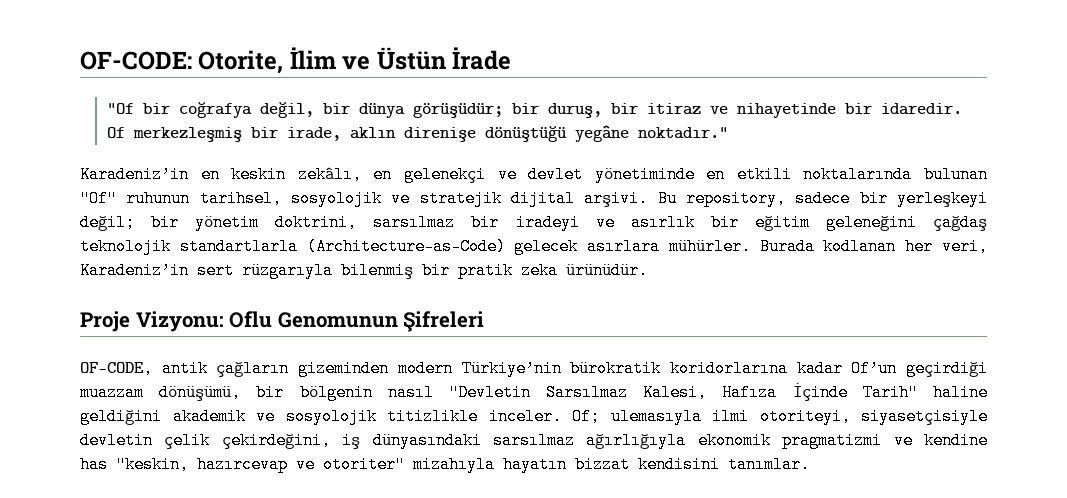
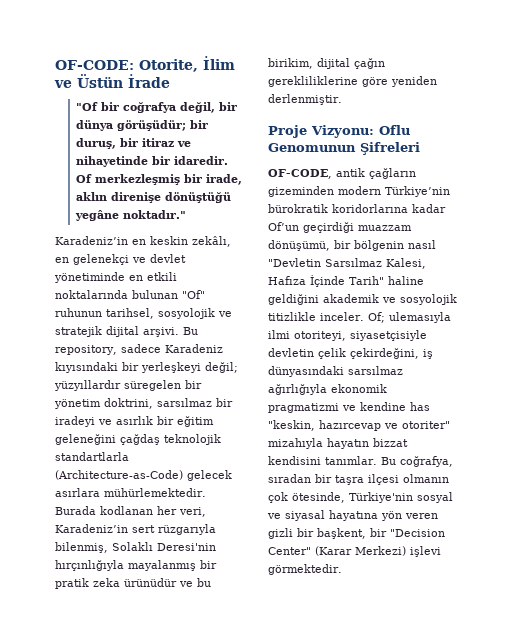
(851, 198) none -> [164,344,223,353] [55,362,118,373] Karadeniz kıyısındaki
(135, 222) none -> [54,380,181,391] yüzyıllardır süregelen
[668,238,751,255] mühürler. -> [104,488,206,497] mühürlemektedir.
[341,262,648,279] bilenmiş bir pratik zeka ürünüdür. -> [55,542,216,553] [55,560,217,571] [55,578,211,589] [268,58,385,69] [268,76,437,87] [268,94,342,105] bilenmiş, Solaklı Deresi'nin hırçınlığıyla mayalanmış bir pratik zeka ürünüdür ve bu birikim, dijital çağın gerekliliklerine göre yeniden derlenmiştir.
(810, 464) none -> [380,456,453,467] [268,474,449,485] [268,492,453,503] [267,510,438,521] [268,528,445,539] [268,546,441,557] [268,564,342,575] Bu coğrafya, sıradan bir taşra ilçesi olmanın çok ötesinde, Türkiye'nin sosyal ve siyasal hayatına yön veren gizli bir başkent, bir "Decision Center" (Karar Merkezi) işlevi görmektedir.

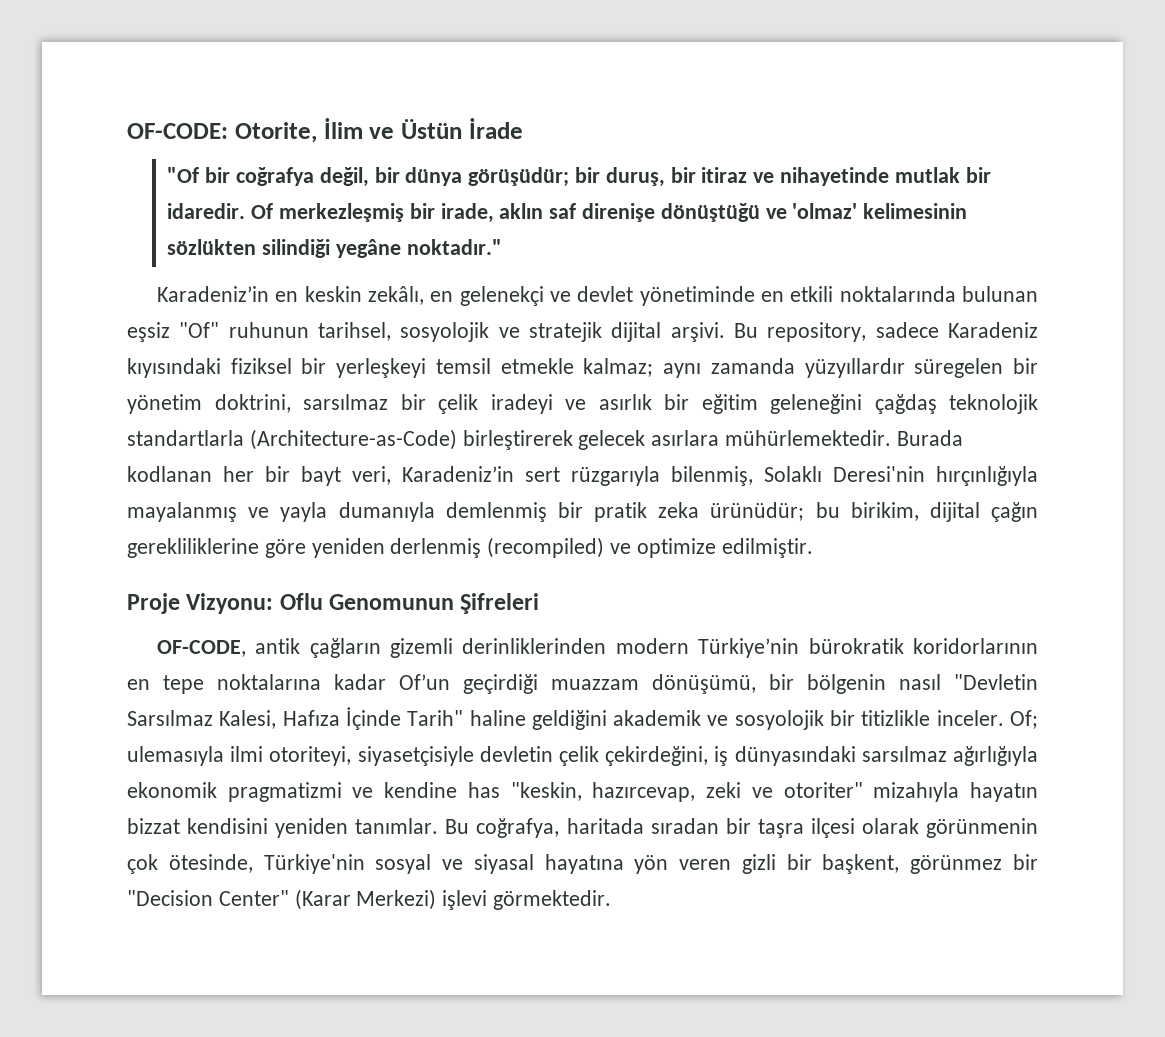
(149, 161) none -> [894,167,960,183] mutlak
(108, 196) none -> [549,203,577,219] saf
(232, 197) none -> [765,203,968,219] [167,239,331,258] ve 'olmaz' kelimesinin sözlükten silindiği
(178, 294) none -> [127,322,170,342] eşsiz
(118, 367) none -> [230,358,292,374] fiziksel
[205,362,238,373] değil; -> [435,358,795,378] temsil etmekle kalmaz; aynı zamanda
(233, 402) none -> [438,394,478,414] çelik
(183, 475) none -> [462,430,573,450] birleştirerek
(177, 510) none -> [265,466,341,486] bir bayt
(196, 565) none -> [248,502,547,522] ve yayla dumanıyla demlenmiş
[124,578,193,587] ürünüdür ve -> [710,502,805,521] ürünüdür;
[268,94,342,105] derlenmiştir. -> [390,537,813,558] derlenmiş (recompiled) ve optimize edilmiştir.
[268,186,334,197] gizeminden -> [390,638,607,658] gizemli derinliklerinden
[332,204,408,213] koridorlarına -> [913,638,1038,654] [127,674,321,694] koridorlarının en tepe noktalarına
(457, 299) none -> [830,710,856,726] bir
[319,420,381,431] hazırcevap -> [592,782,742,802] hazırcevap, zeki
(321, 460) none -> [275,818,349,838] yeniden
(453, 461) none -> [566,818,644,834] haritada
[403,474,449,483] olmanın -> [861,818,1038,838] olarak görünmenin
(366, 533) none -> [910,855,1003,874] görünmez

